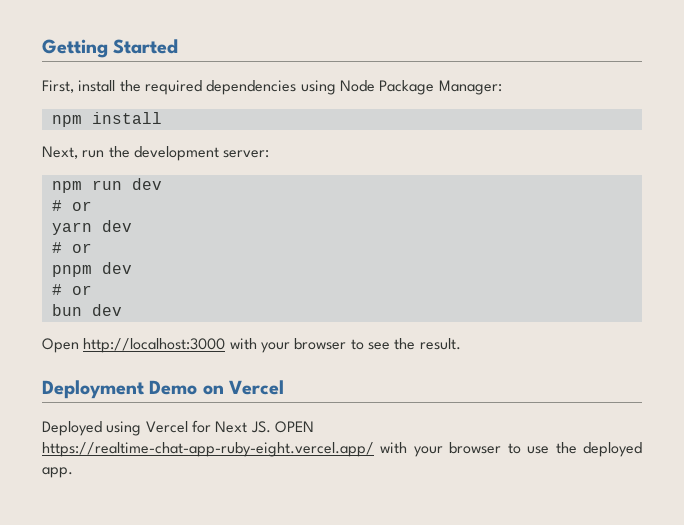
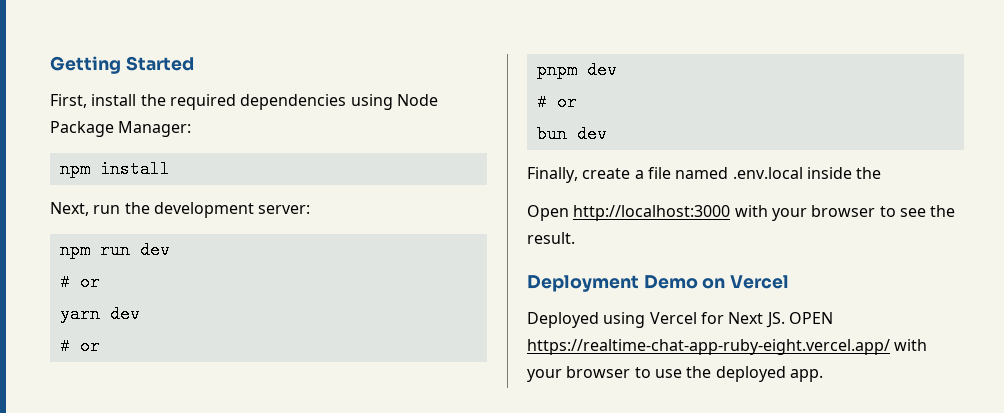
(122, 310) none -> [527,167,882,183] // Finally, create a file named .env.local inside the

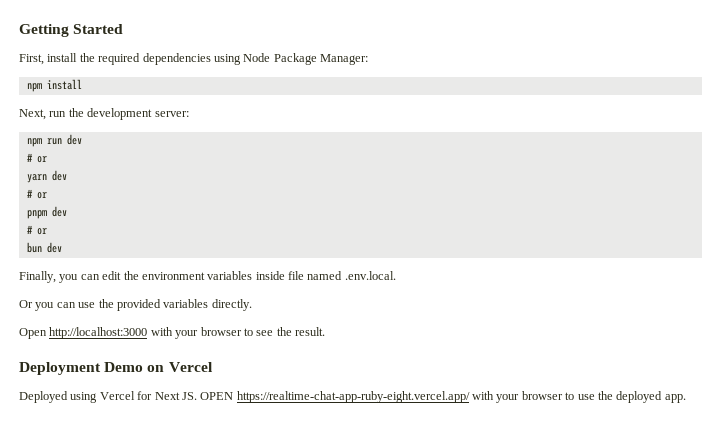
[582,167,882,179] create a file named .env.local inside the -> [59,271,396,283] [19,299,252,311] you can edit the environment variables inside file named .env.local. // Or you can use the provided variables directly.

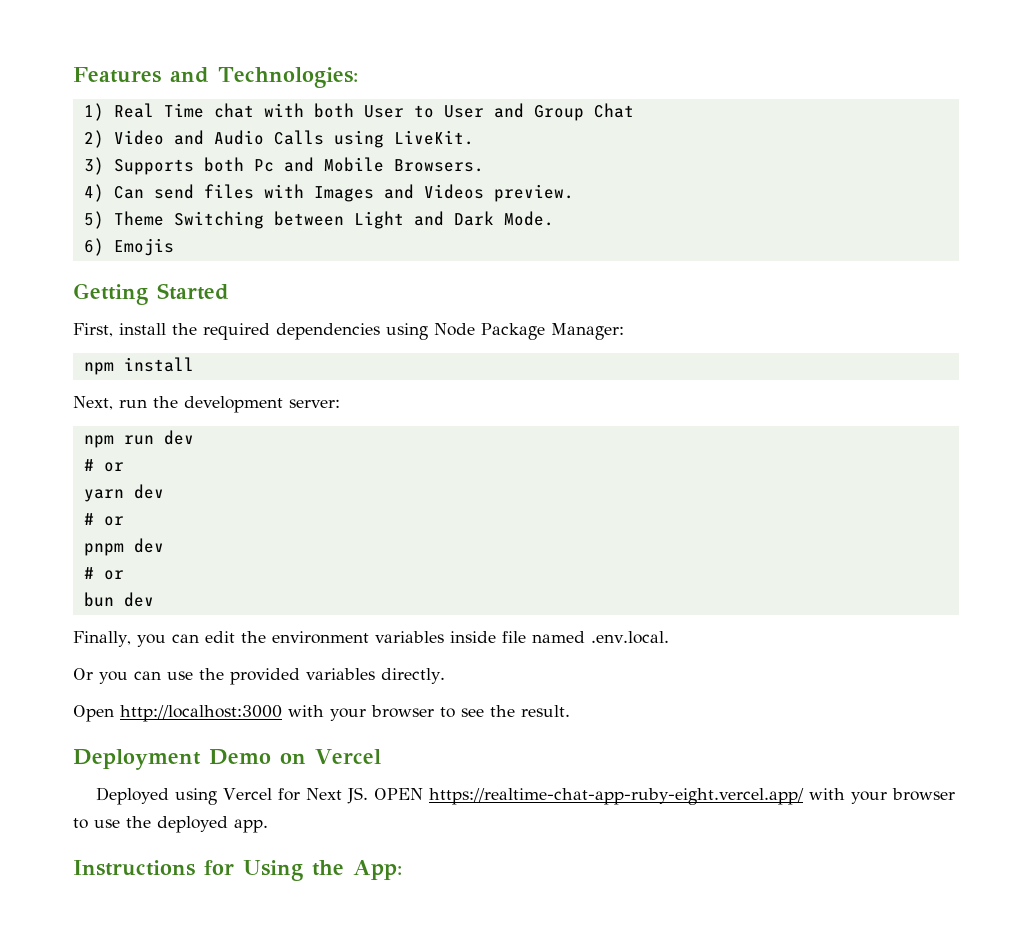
(19, 30) none -> [73,67,358,88] [83,103,634,121] [83,130,474,148] [83,157,484,175] [83,184,574,202] [83,211,554,229] [83,238,174,256] Features and Technologies: // 1) Real Time chat with both User to User and Group Chat // 2) Video and Audio Calls using LiveKit. // 3) Supports both Pc and Mobile Browsers. // 4) Can send files with Images and Videos preview. // 5) Theme Switching between Light and Dark Mode. // 6) Emojis //
(686, 398) none -> [73,860,402,881] // Instructions for Using the App:

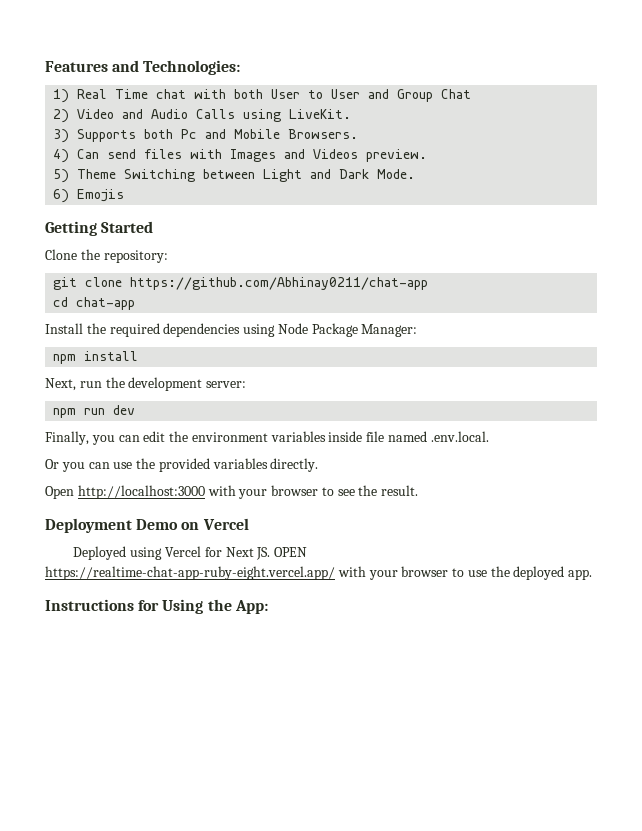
[73,323,166,337] First, install -> [45,249,168,263] [53,277,429,290] [53,297,136,310] [45,323,83,334] Clone the repository: // git clone https://github.com/Abhinay0211/chat-app // cd chat-app // Install
[83,459,124,472] [83,484,164,502] [83,513,124,526] [83,538,164,556] [83,567,124,580] [83,592,154,607] // # or // yarn dev // # or // pnpm dev // # or // bun dev -> (136, 410) none

